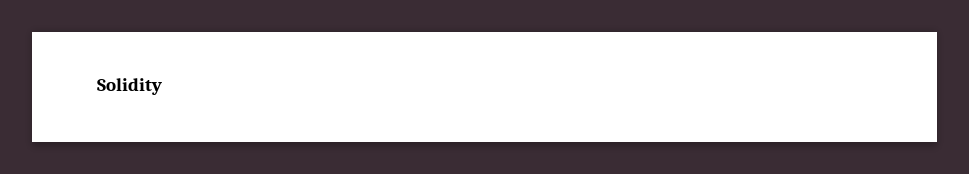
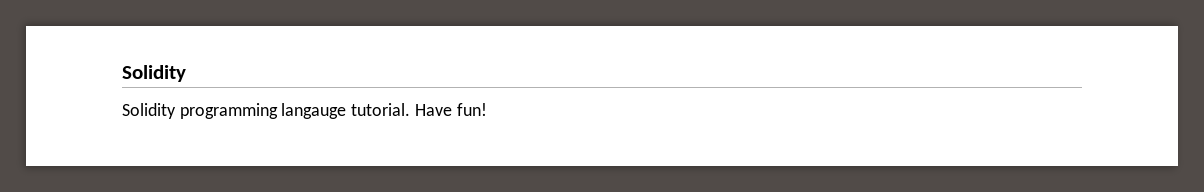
[97,78,162,95] Solidity -> [122,65,186,82] [122,103,487,119] Solidity // Solidity programming langauge tutorial. Have fun!

